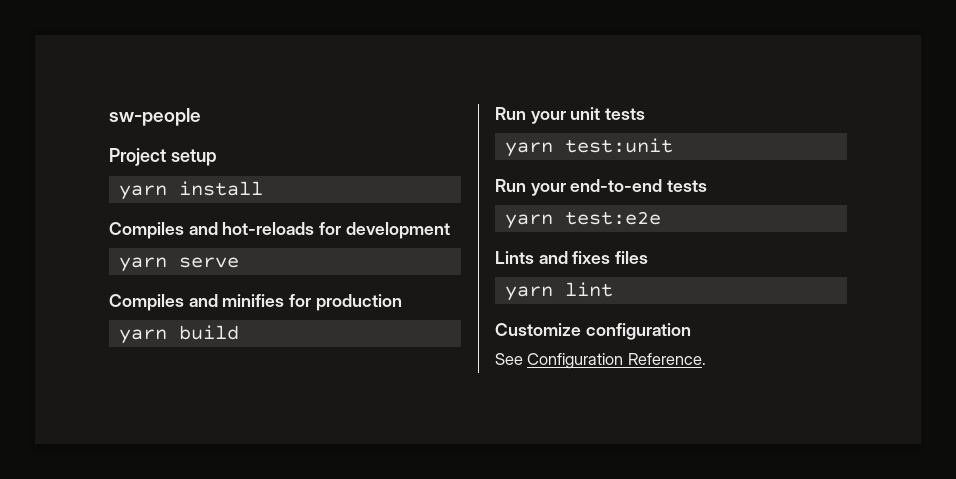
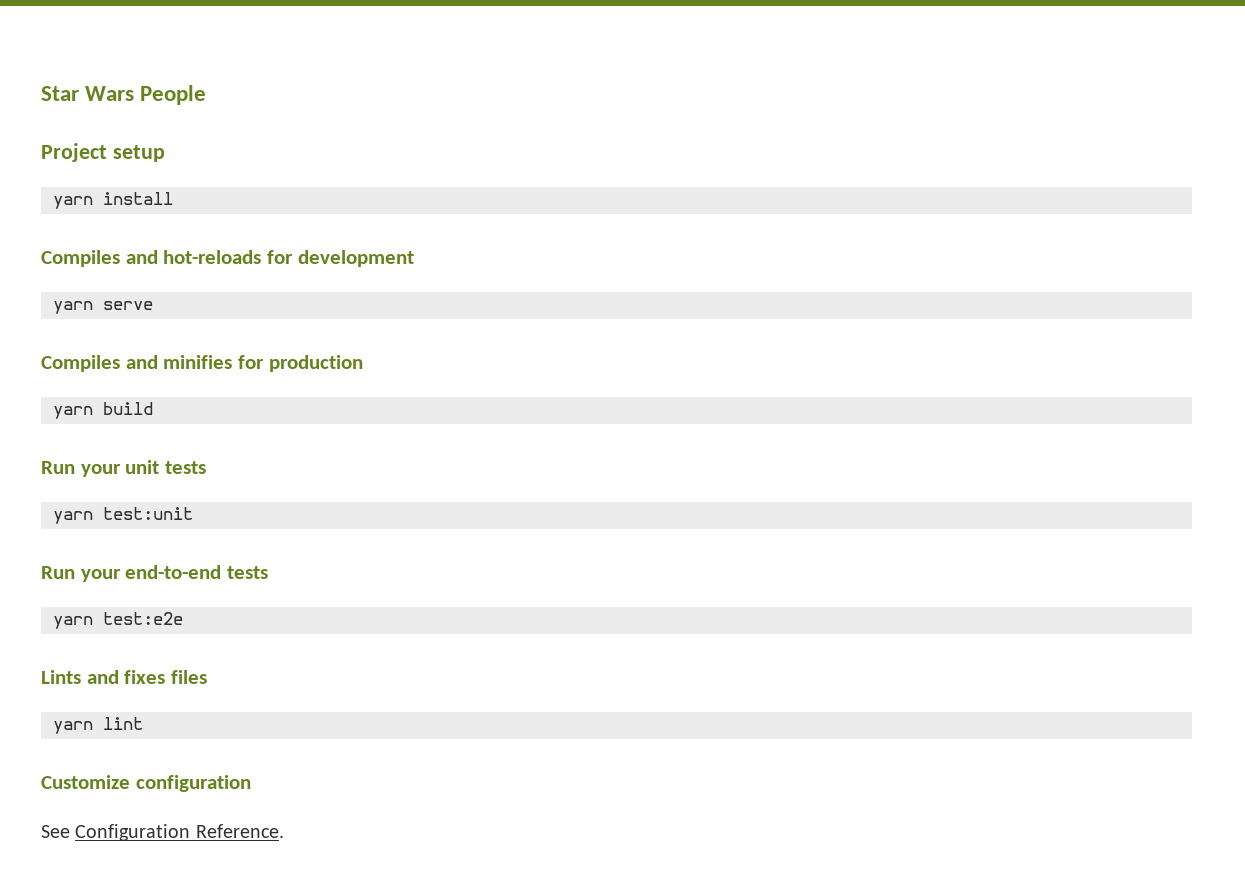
[109,108,201,126] sw-people -> [41,85,207,105] Star Wars People

